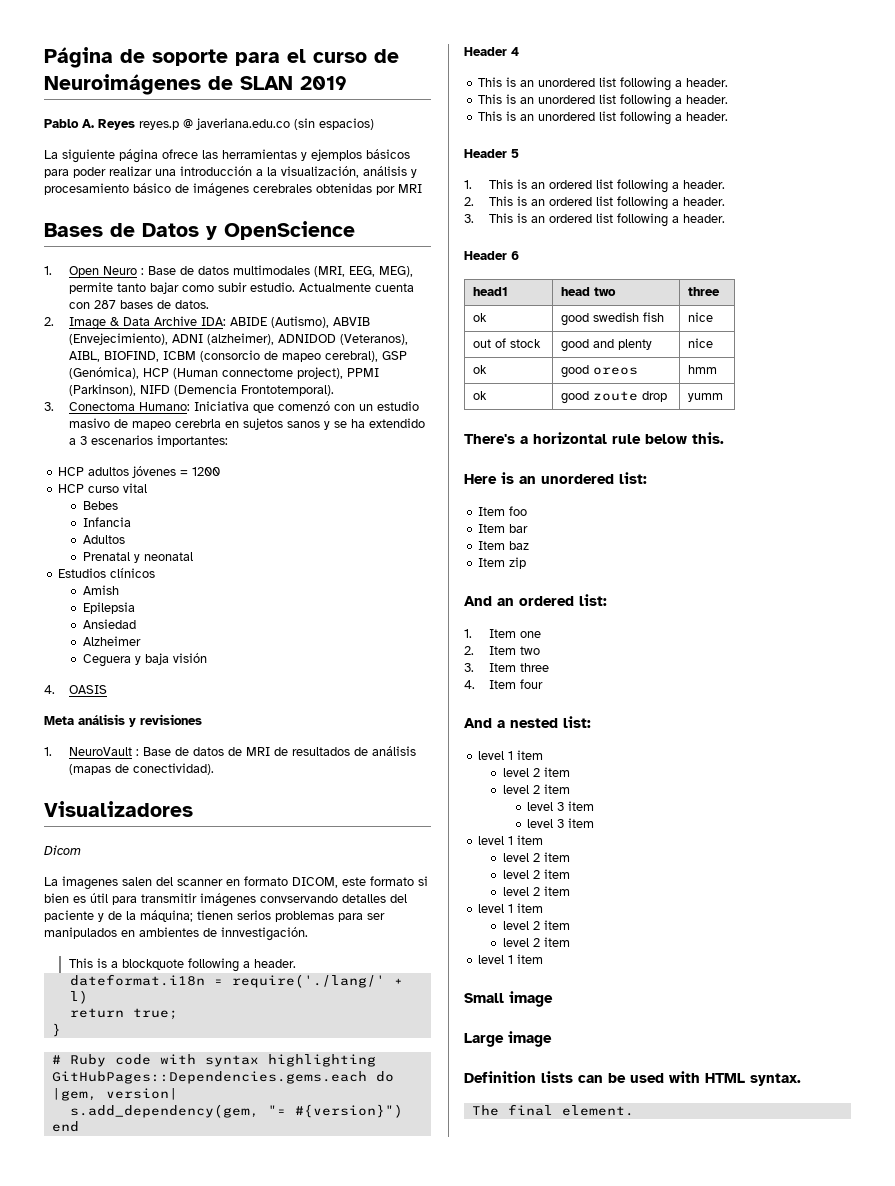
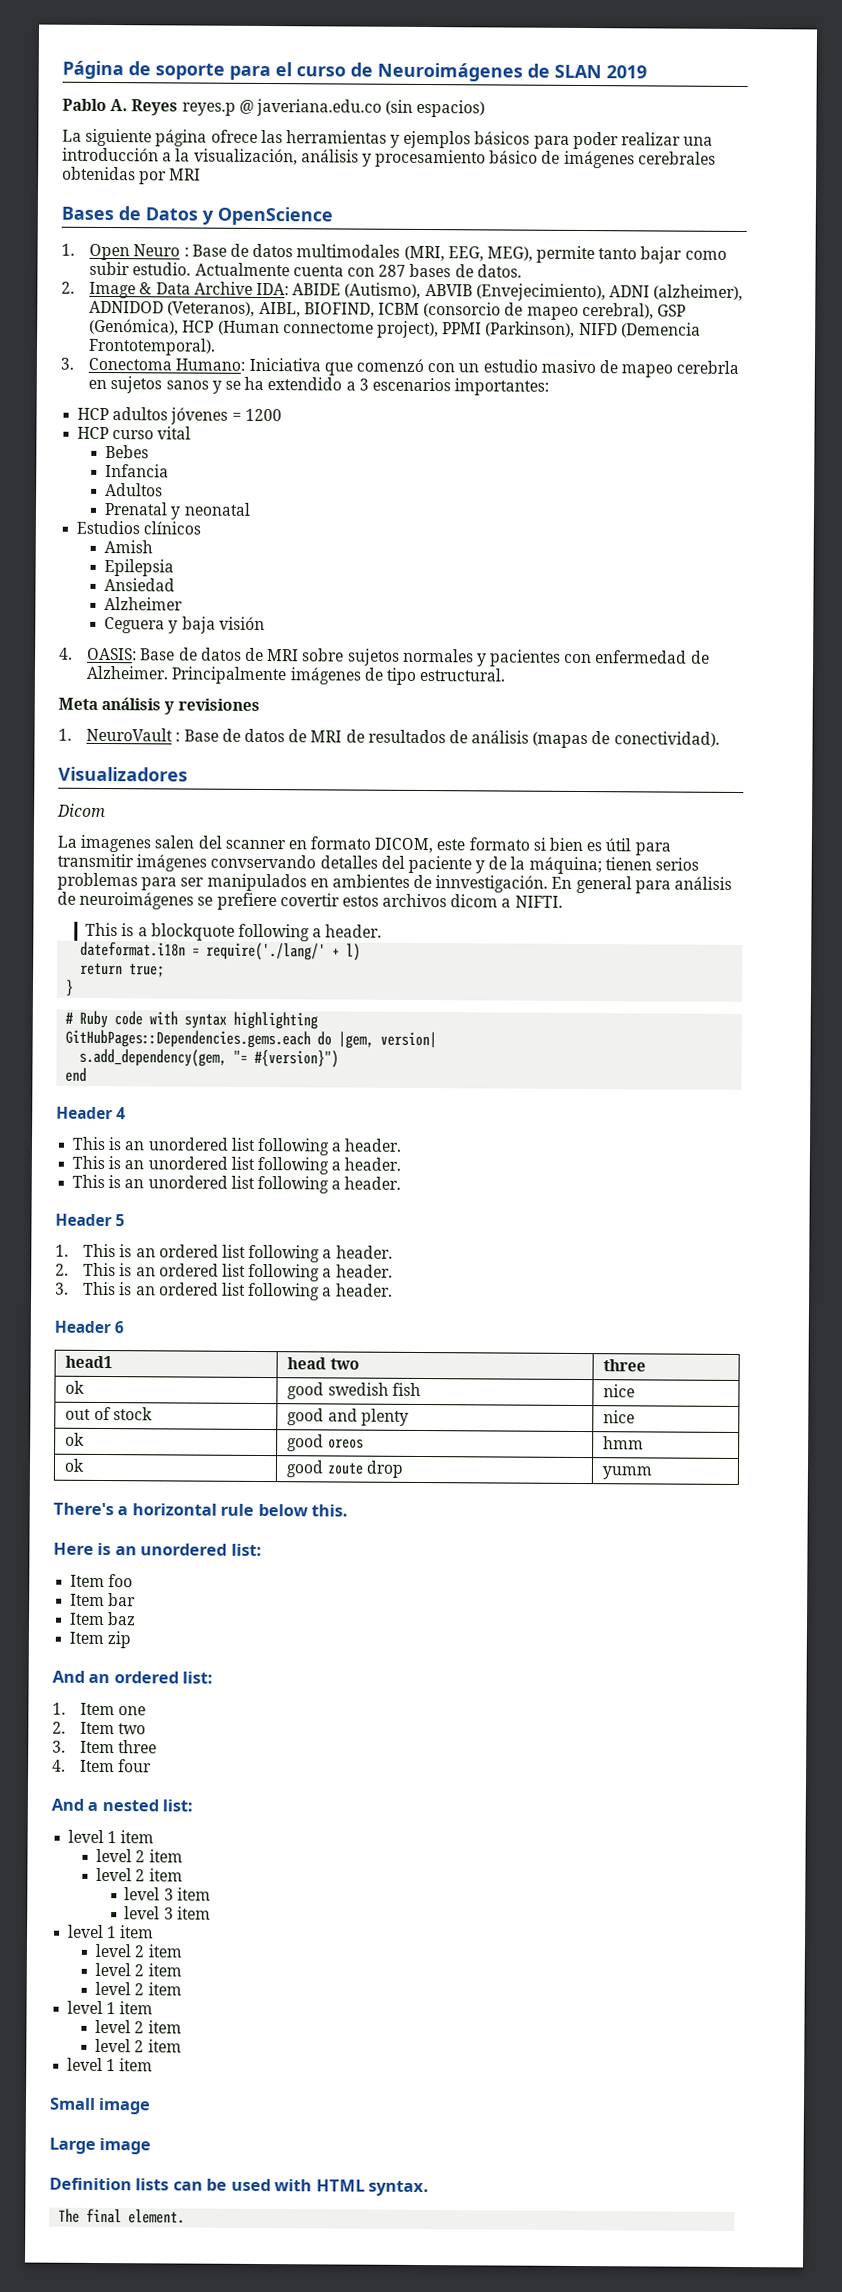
[68,685,107,694] OASIS -> [87,647,710,667] [86,665,507,685] OASIS: Base de datos de MRI sobre sujetos normales y pacientes con enfermedad de Alzheimer. Principalmente imágenes de tipo estructural.
(308, 934) none -> [551,875,733,894] [57,891,563,911] En general para análisis de neuroimágenes se prefiere covertir estos archivos dicom a NIFTI.

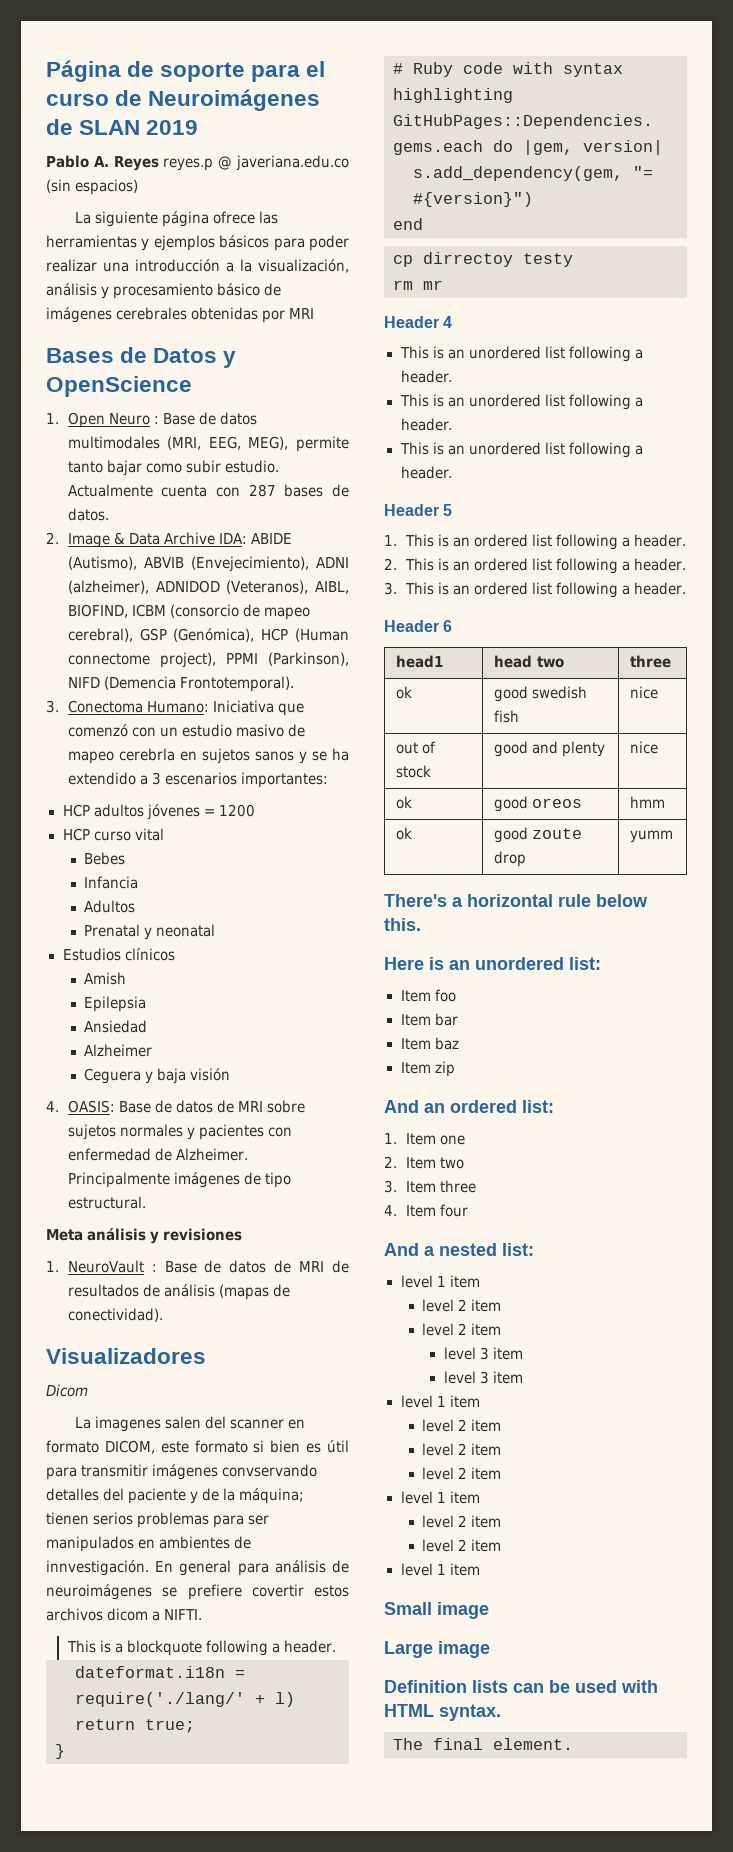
(88, 1074) none -> [393,252,573,267] [393,280,443,290] // cp dirrectoy testy // rm mr

